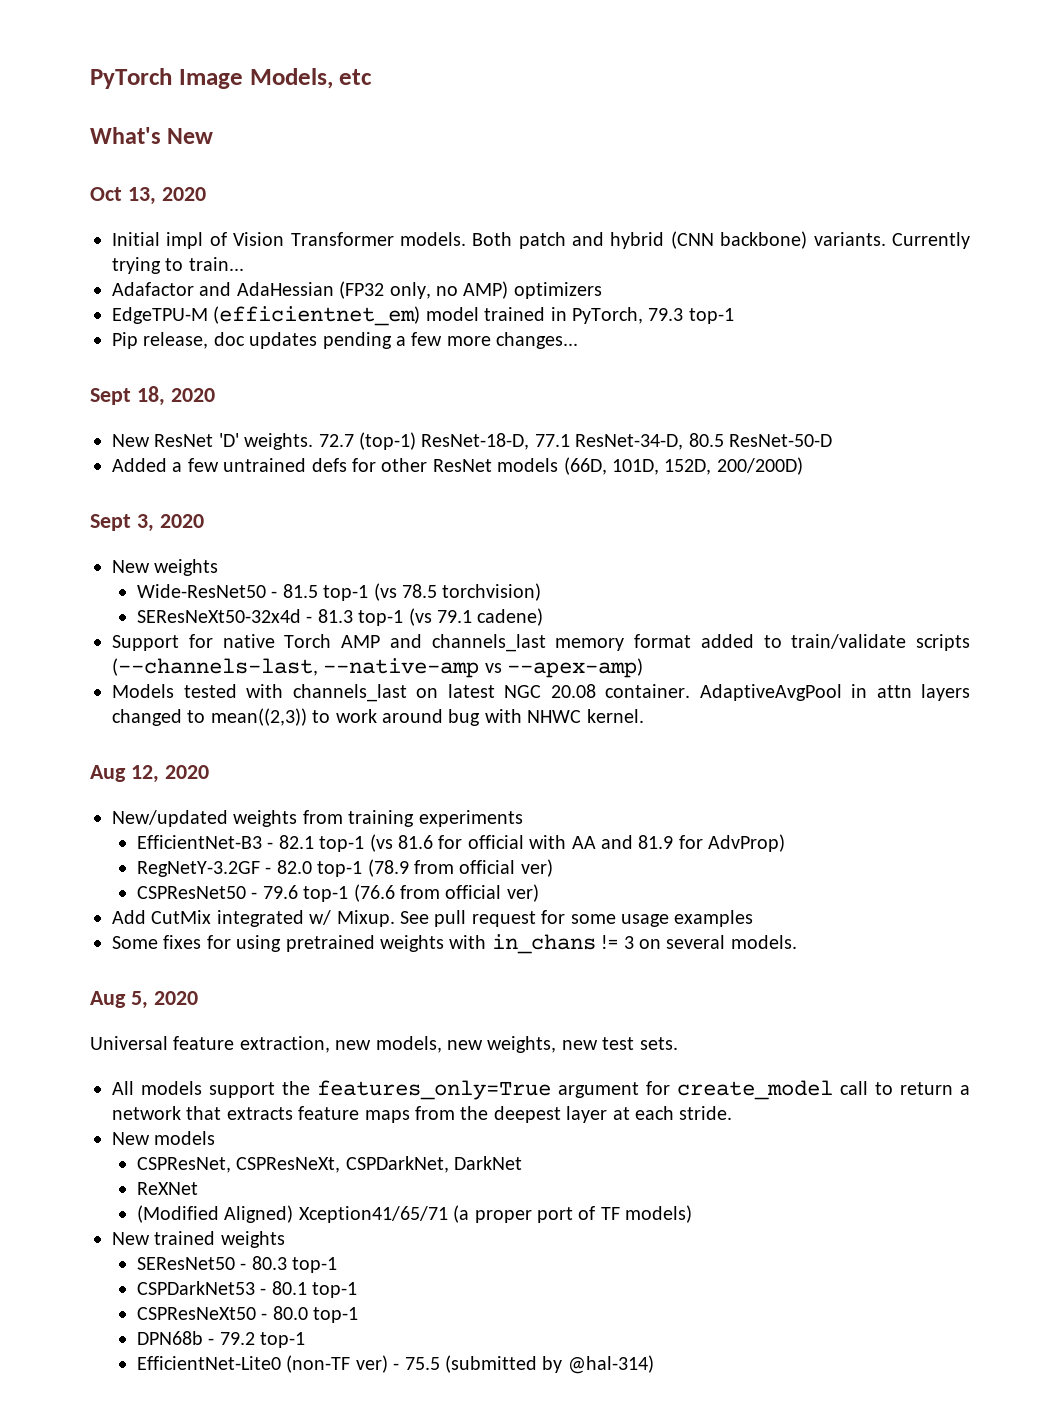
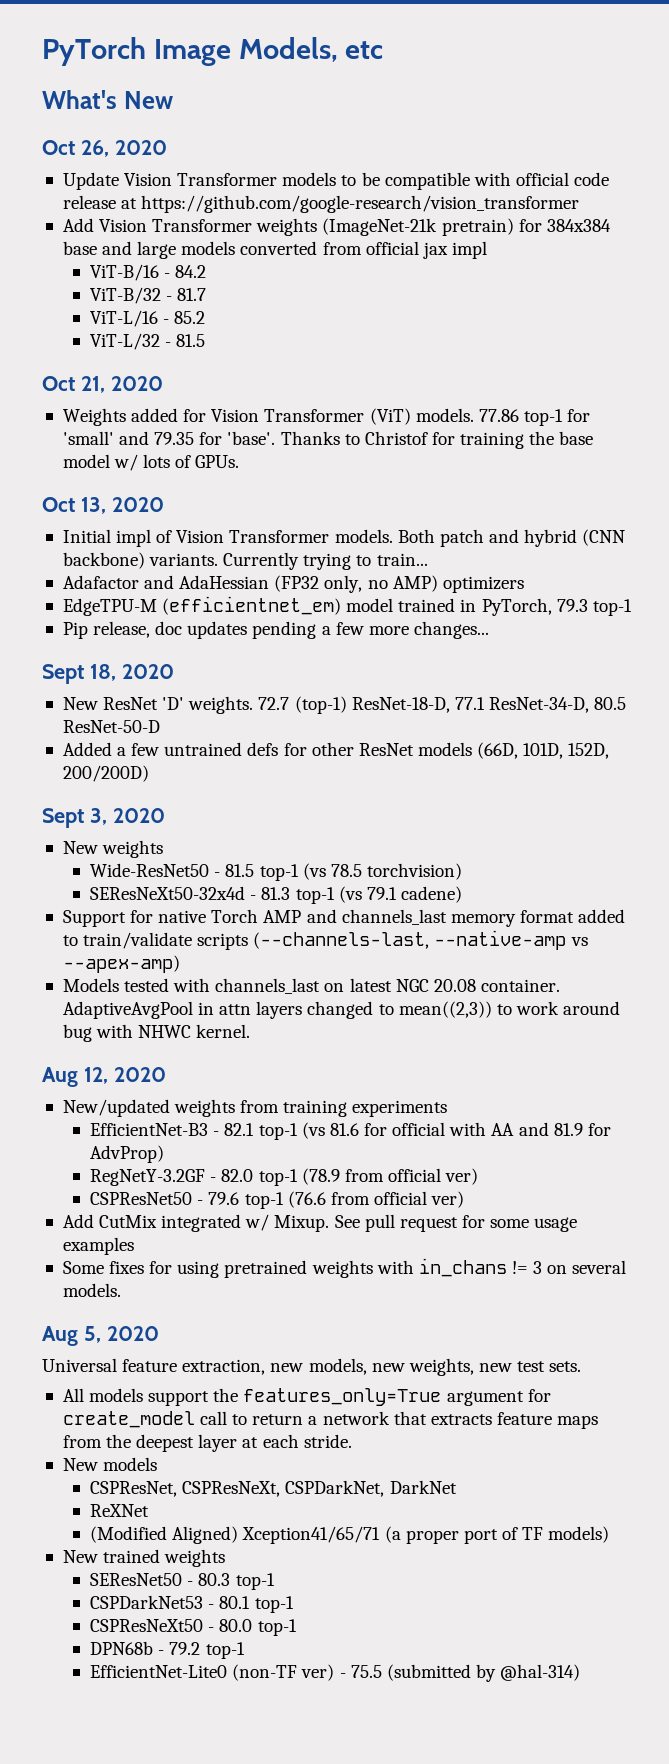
(214, 136) none -> [42,140,167,157] [62,172,610,190] [62,195,580,213] [62,218,611,236] [62,241,487,259] [90,264,207,281] [90,287,207,304] [90,310,206,327] [90,333,206,350] [42,376,163,393] [62,408,591,426] [62,431,594,449] [62,454,240,471] // Oct 26, 2020 // Update Vision Transformer models to be compatible with official code release at https://github.com/google-research/vision_transformer // Add Vision Transformer weights (ImageNet-21k pretrain) for 384x384 base and large models converted from official jax impl // ViT-B/16 - 84.2 // ViT-B/32 - 81.7 // ViT-L/16 - 85.2 // ViT-L/32 - 81.5 // Oct 21, 2020 // Weights added for Vision Transformer (ViT) models. 77.86 top-1 for 'small' and 79.35 for 'base'. Thanks to Christof for training the base model w/ lots of GPUs.

